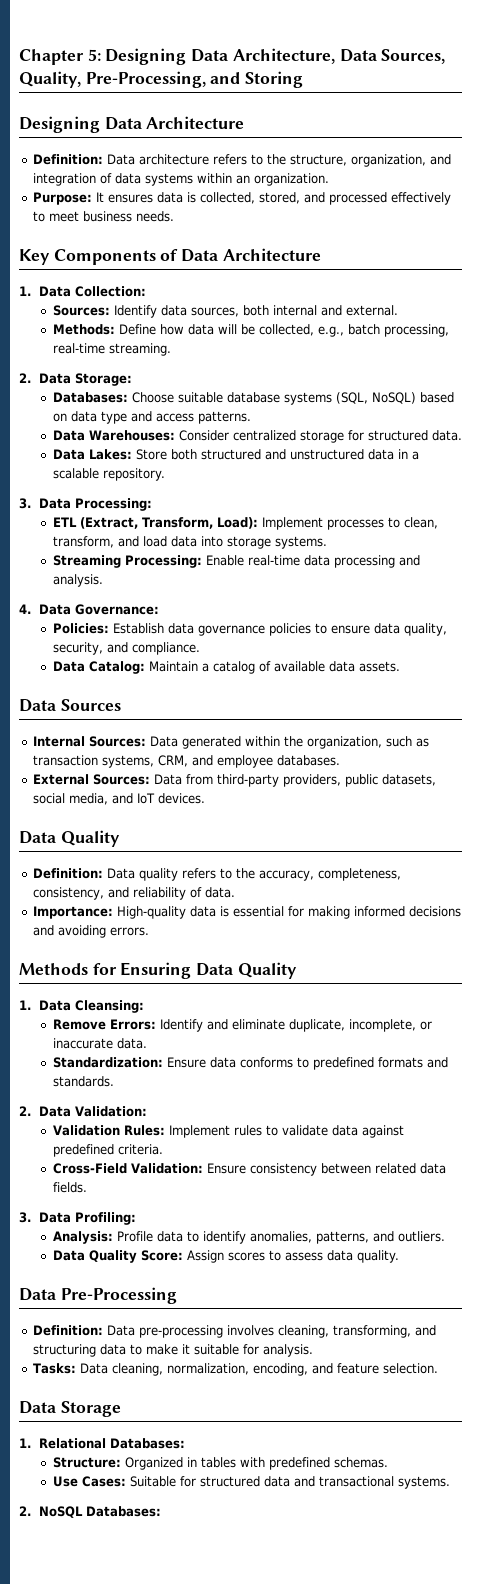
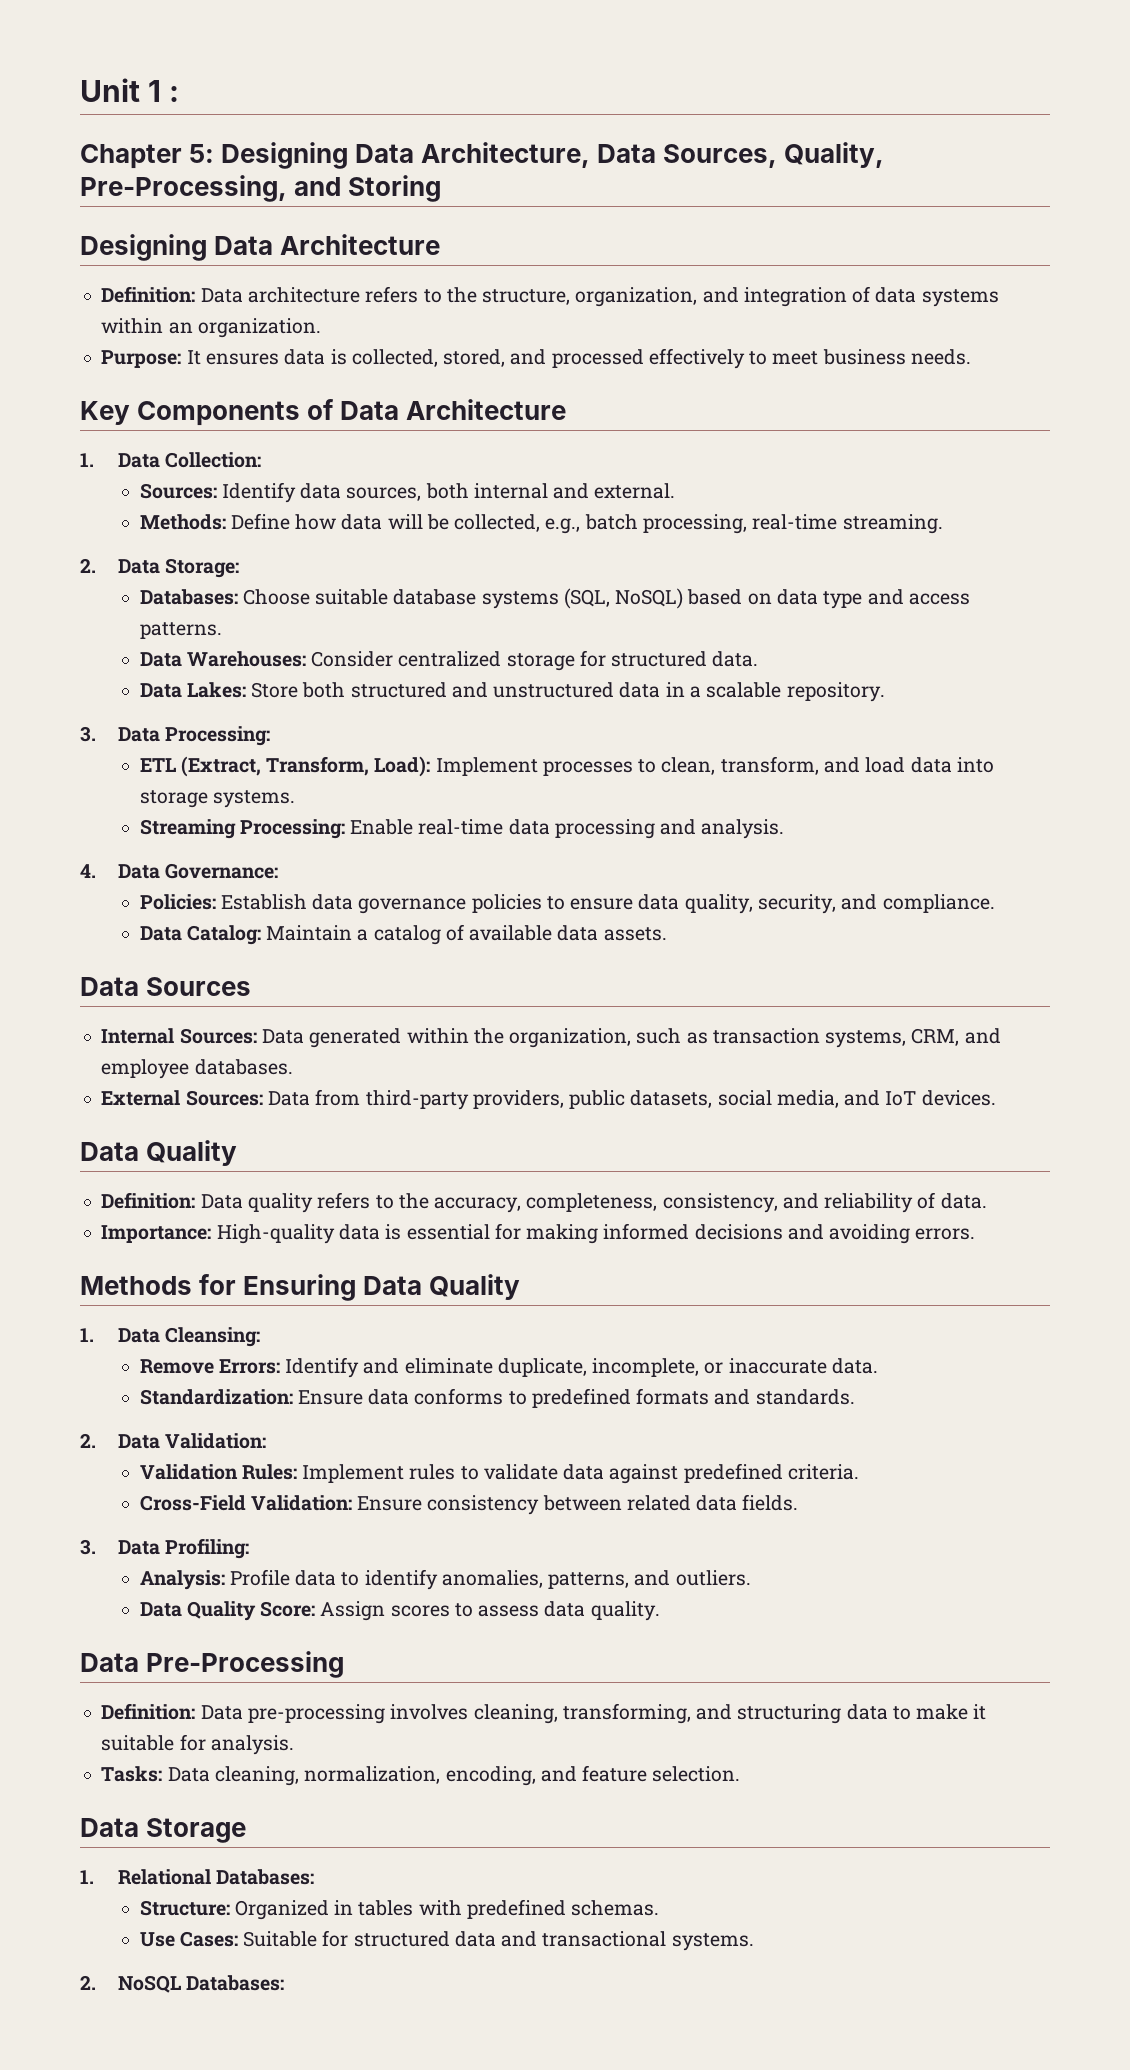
(19, 57) none -> [80,78,180,102] Unit 1 : //

